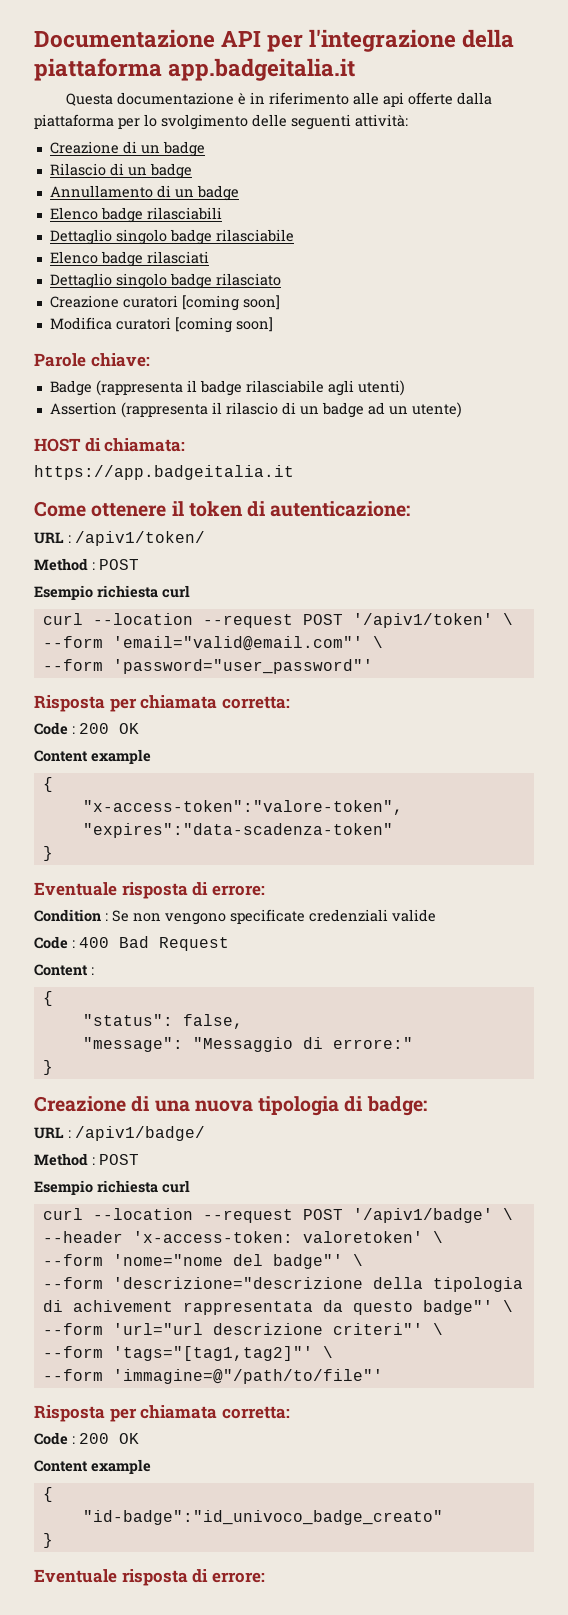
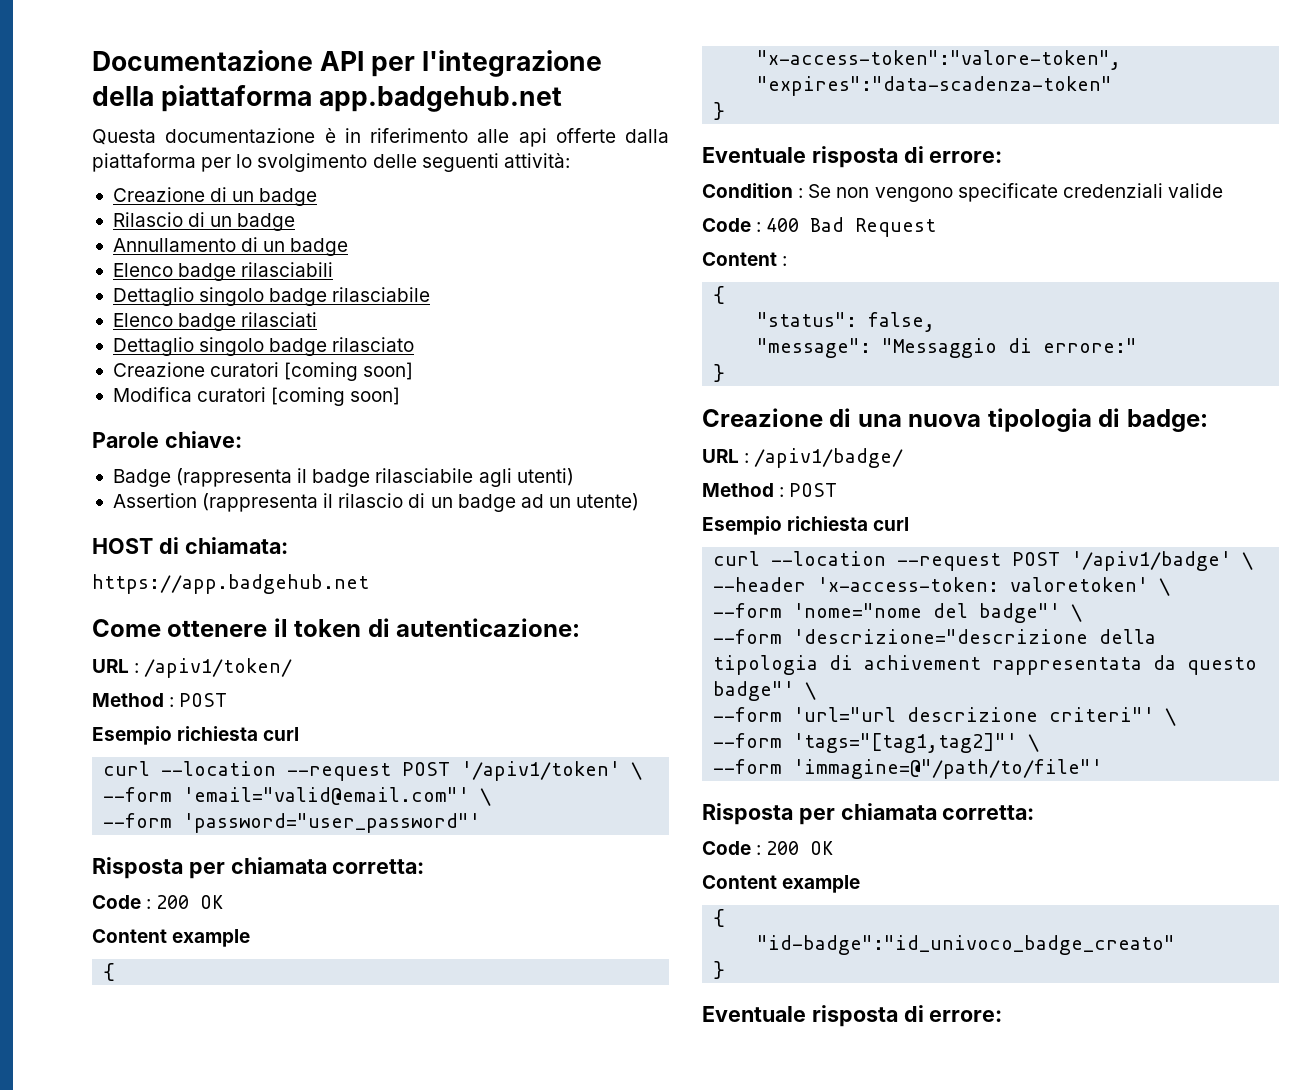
[168,58,356,81] app.badgeitalia.it -> [319,86,563,112] app.badgehub.net
[34,465,294,480] https://app.badgeitalia.it -> [92,574,369,594] https://app.badgehub.net

